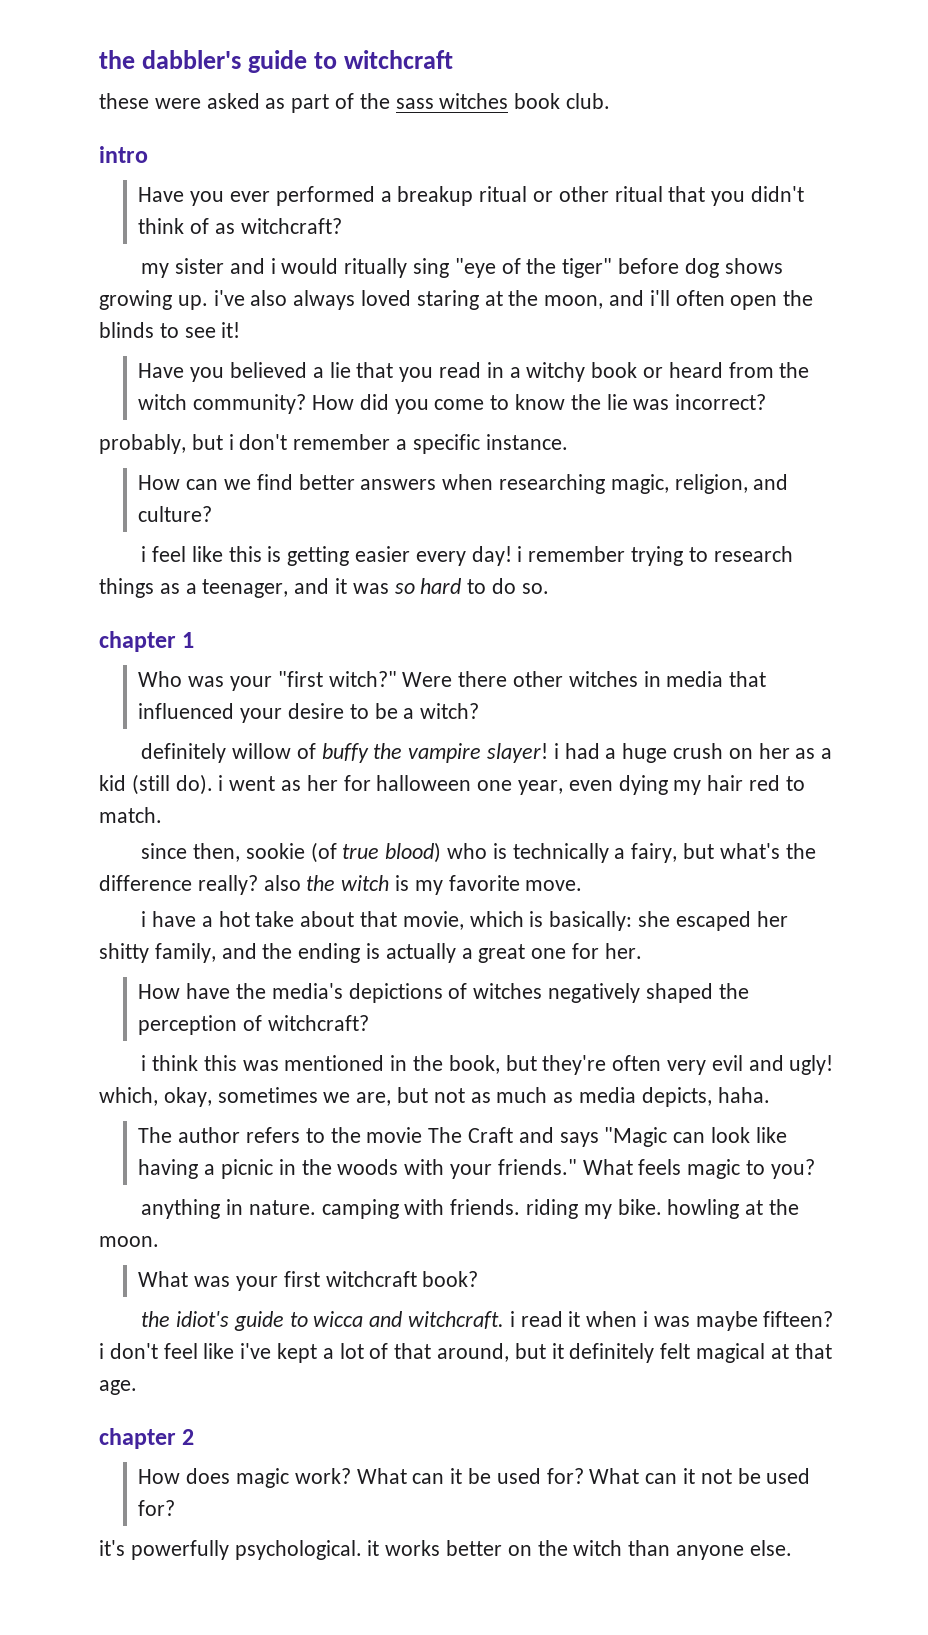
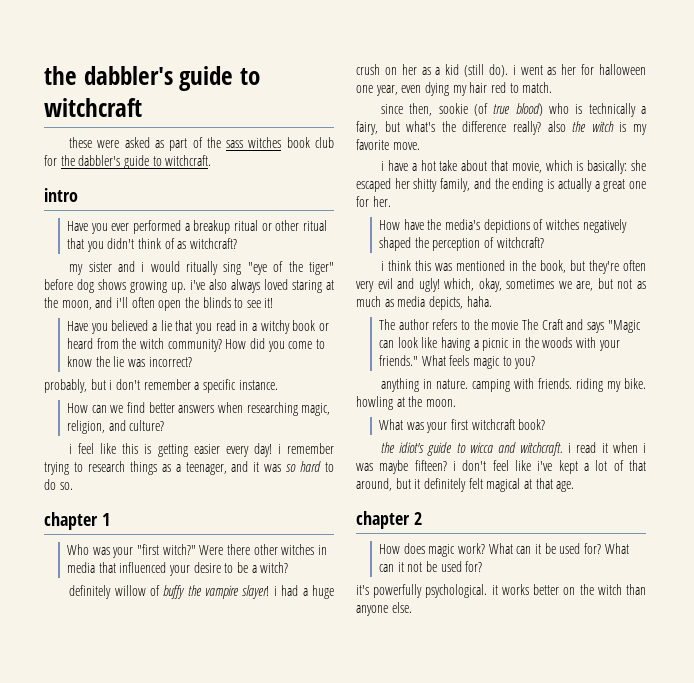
[566,93,611,109] club. -> [314,137,334,148] [44,155,212,169] club for the dabbler's guide to witchcraft.

